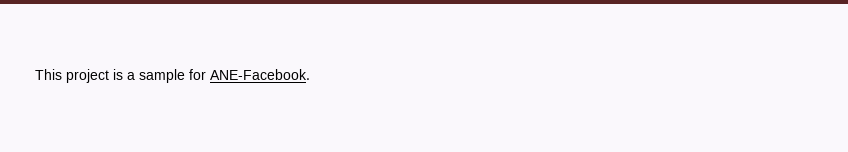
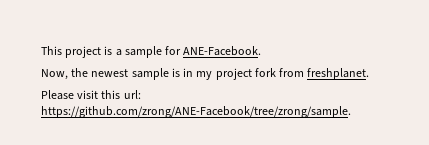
(310, 74) none -> [41,68,370,80] [41,90,141,100] [41,106,351,118] // Now, the newest sample is in my project fork from freshplanet. // Please visit this url: https://github.com/zrong/ANE-Facebook/tree/zrong/sample.

